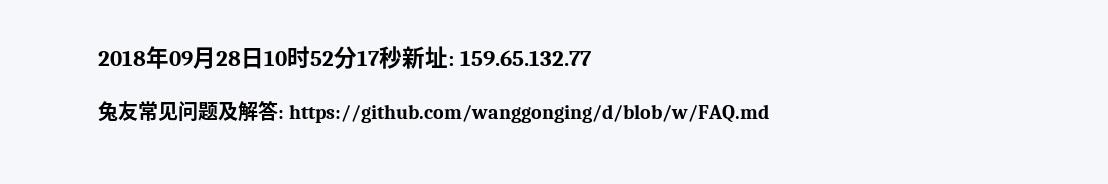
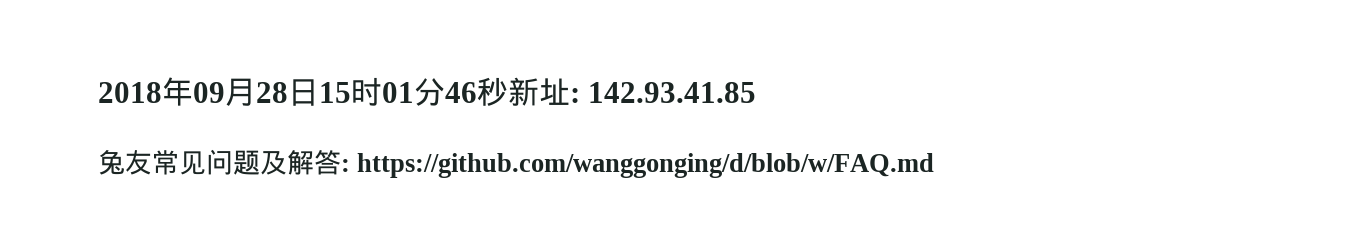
[264,46,380,69] 10时52分17 -> [319,77,477,106] 15时01分46
[460,50,593,66] 159.65.132.77 -> [588,82,757,103] 142.93.41.85

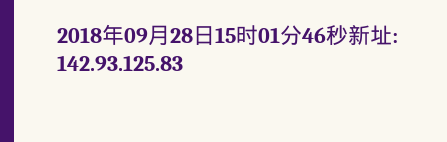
[588,82,757,103] [98,149,935,178] 142.93.41.85 // 兔友常见问题及解答: https://github.com/wanggonging/d/blob/w/FAQ.md -> [57,55,183,71] 142.93.125.83

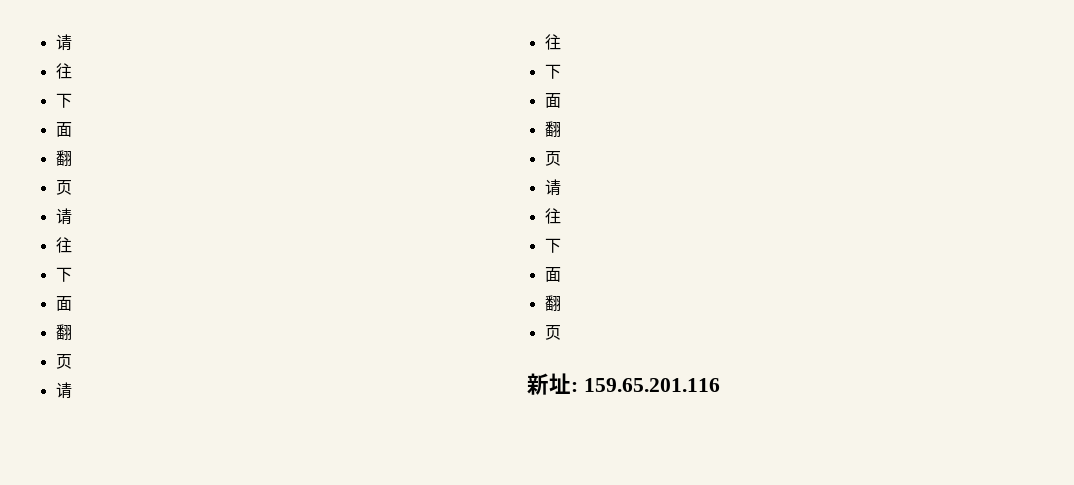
[57,24,348,46] 2018年09月28日15时01分46秒 -> [55,34,72,51] [55,63,72,79] [55,93,72,108] [55,122,72,137] [55,150,72,166] [55,180,72,195] [55,208,72,225] [55,237,72,253] [55,267,72,282] [55,296,72,311] [55,324,72,340] [55,354,72,369] [55,382,72,399] [544,34,561,50] [544,64,561,79] [544,93,561,108] [544,121,561,137] [544,151,561,166] [544,179,561,196] [544,208,561,224] [544,238,561,253] [544,267,561,282] [544,295,561,311] [544,325,561,340] 请 // 往 // 下 // 面 // 翻 // 页 // 请 // 往 // 下 // 面 // 翻 // 页 // 请 // 往 // 下 // 面 // 翻 // 页 // 请 // 往 // 下 // 面 // 翻 // 页 //
[57,55,183,71] 142.93.125.83 -> [583,378,720,392] 159.65.201.116

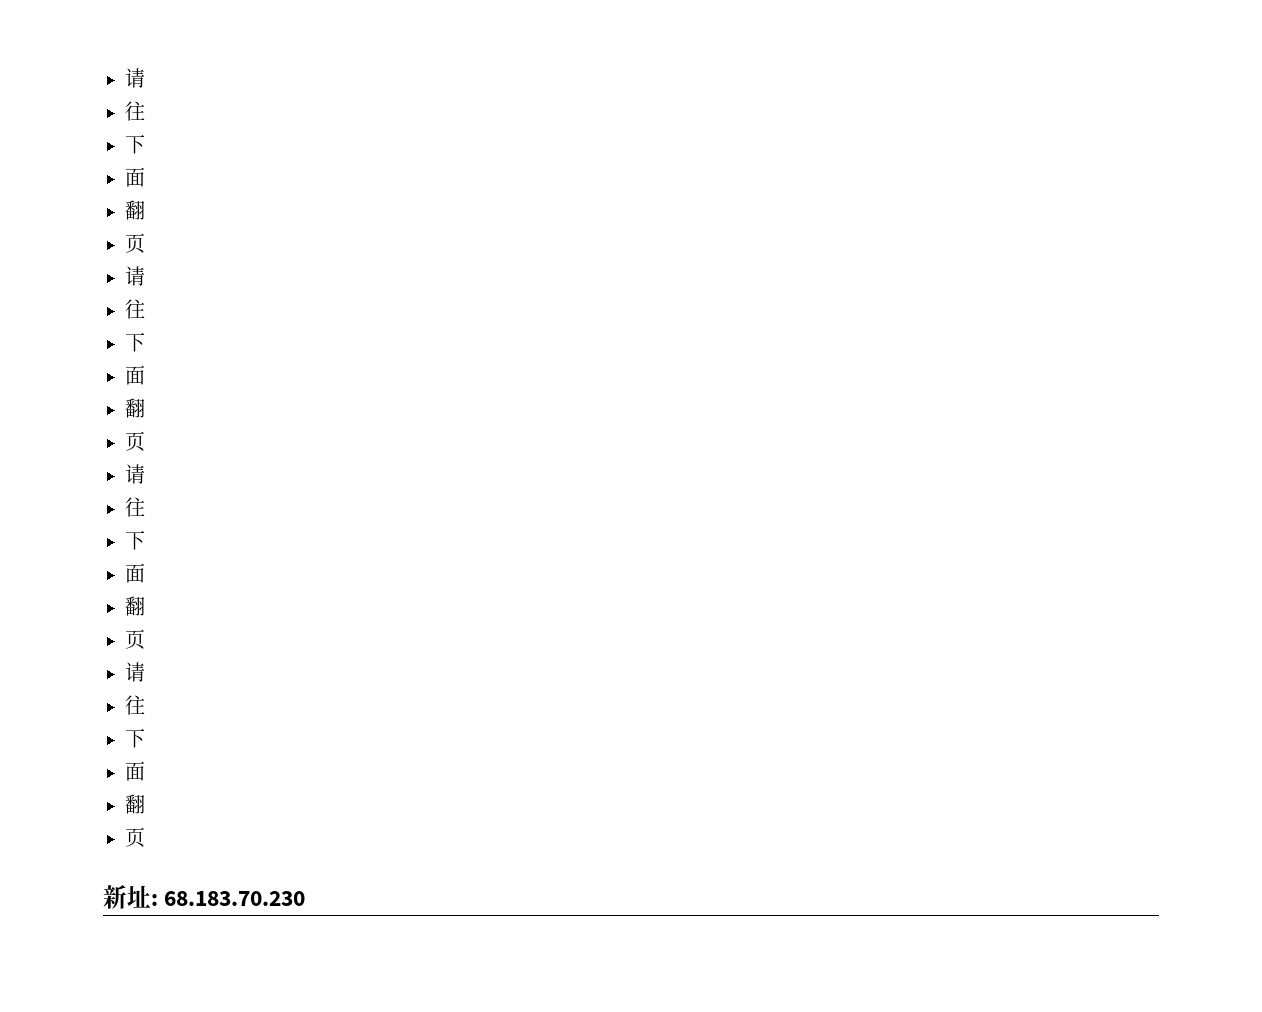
[583,378,720,392] 159.65.201.116 -> [164,891,306,906] 68.183.70.230

